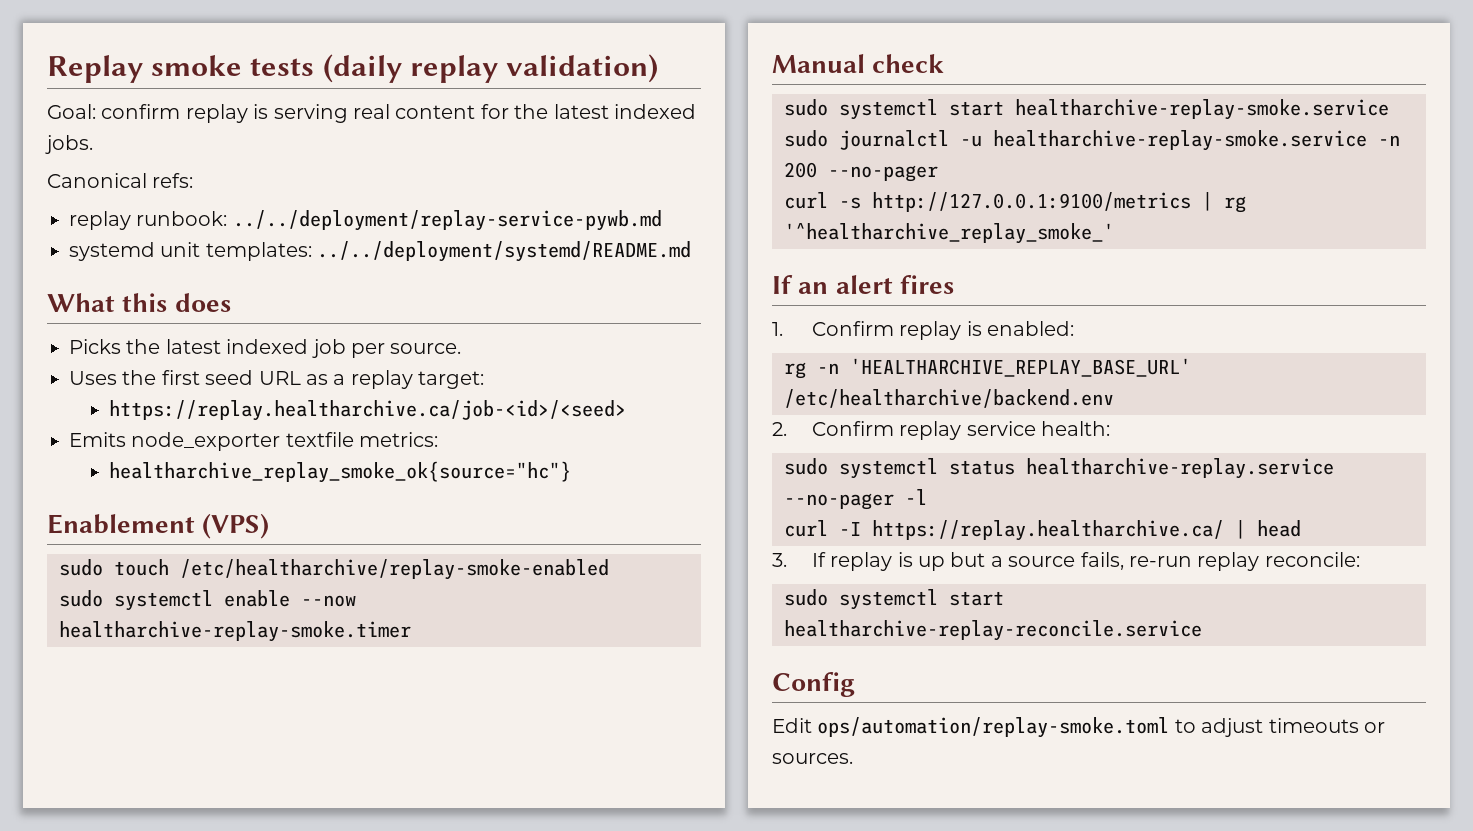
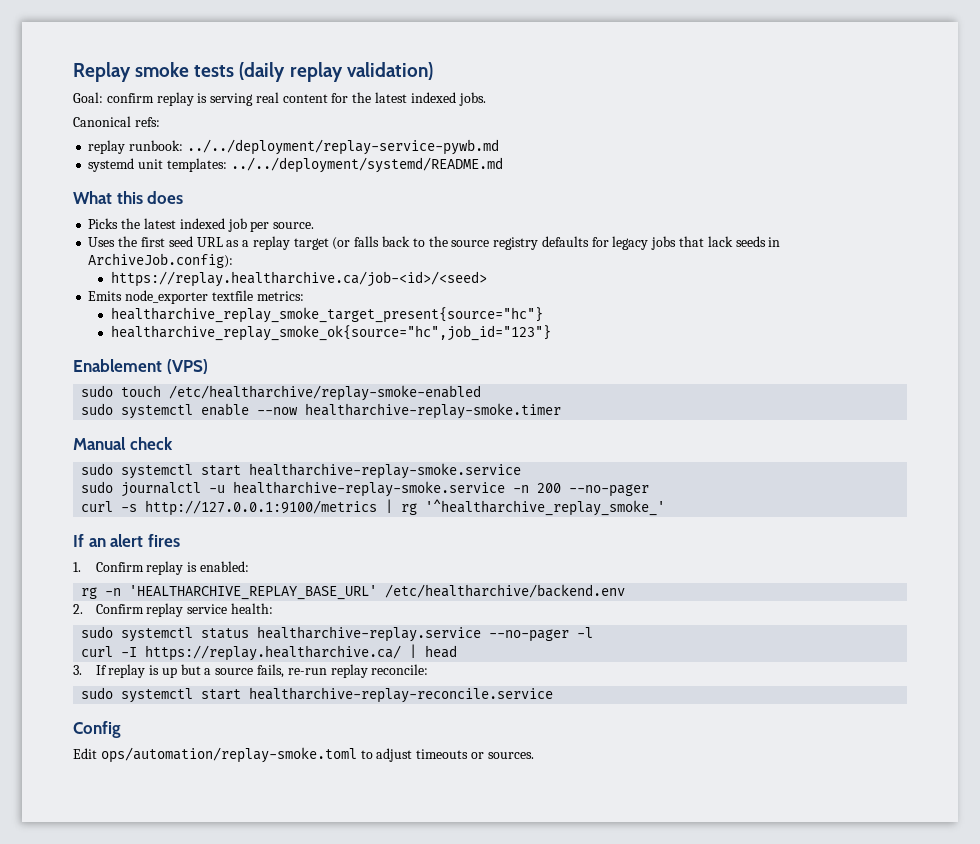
[418,371,485,389] target: -> [293,236,781,250] [88,253,234,268] target (or falls back to the source registry defaults for legacy jobs that lack seeds in ArchiveJob.config):
[108,461,571,483] healtharchive_replay_smoke_ok{source="hc"} -> [110,307,543,323] [110,325,551,341] healtharchive_replay_smoke_target_present{source="hc"} // healtharchive_replay_smoke_ok{source="hc",job_id="123"}

